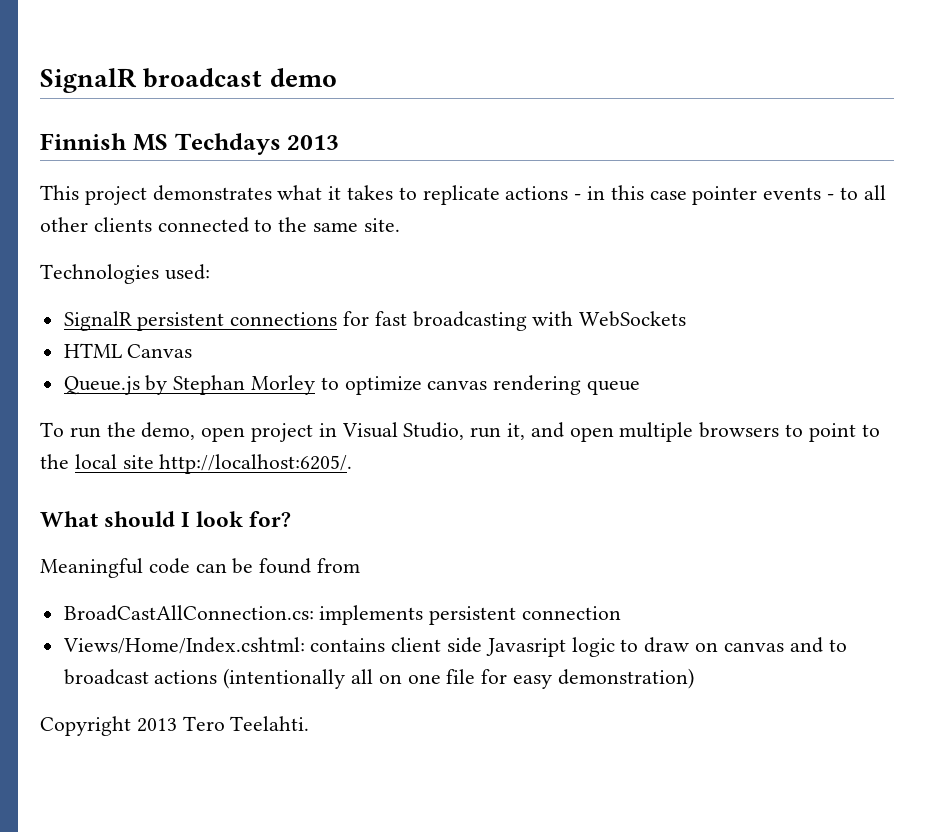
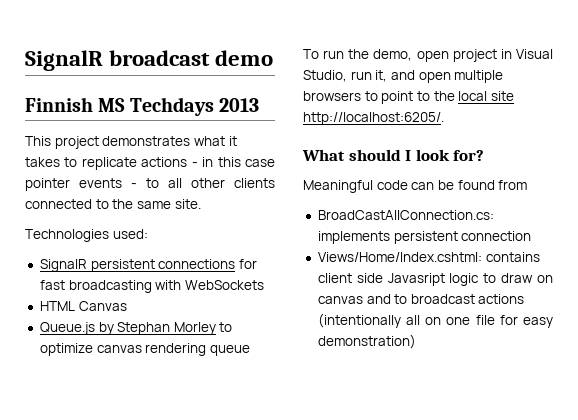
[40,716,310,736] // Copyright 2013 Tero Teelahti. -> (416, 341) none

